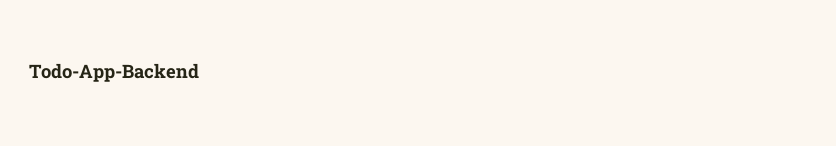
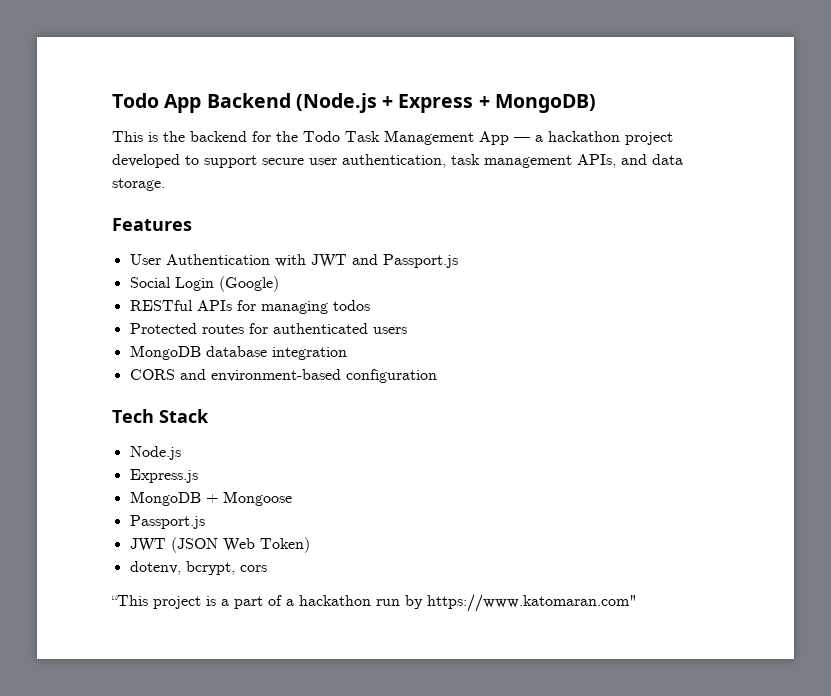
[29,63,199,82] Todo-App-Backend -> [112,93,596,113] [112,130,673,145] [112,154,683,168] [112,178,165,191] [112,218,192,231] [129,254,458,268] [129,276,279,292] [129,300,370,314] [129,323,407,334] [129,345,347,360] [129,369,437,383] [112,409,209,423] [129,446,181,460] [129,469,198,483] [129,491,292,506] [129,515,205,529] [129,537,310,553] [129,561,267,575] [111,594,637,612] Todo App Backend (Node.js + Express + MongoDB) // This is the backend for the Todo Task Management App — a hackathon project developed to support secure user authentication, task management APIs, and data storage. // Features // User Authentication with JWT and Passport.js // Social Login (Google) // RESTful APIs for managing todos // Protected routes for authenticated users // MongoDB database integration // CORS and environment-based configuration // Tech Stack // Node.js // Express.js // MongoDB + Mongoose // Passport.js // JWT (JSON Web Token) // dotenv, bcrypt, cors // “This project is a part of a hackathon run by https://www.katomaran.com"

